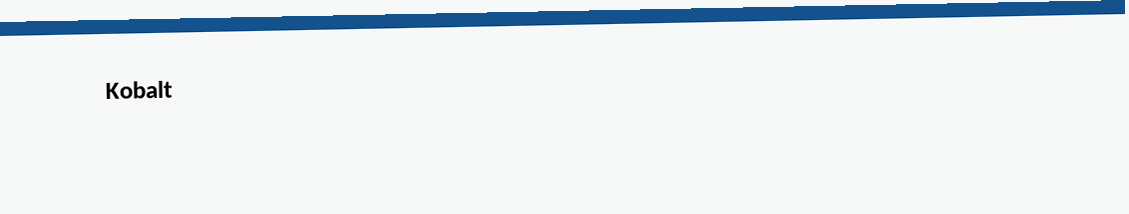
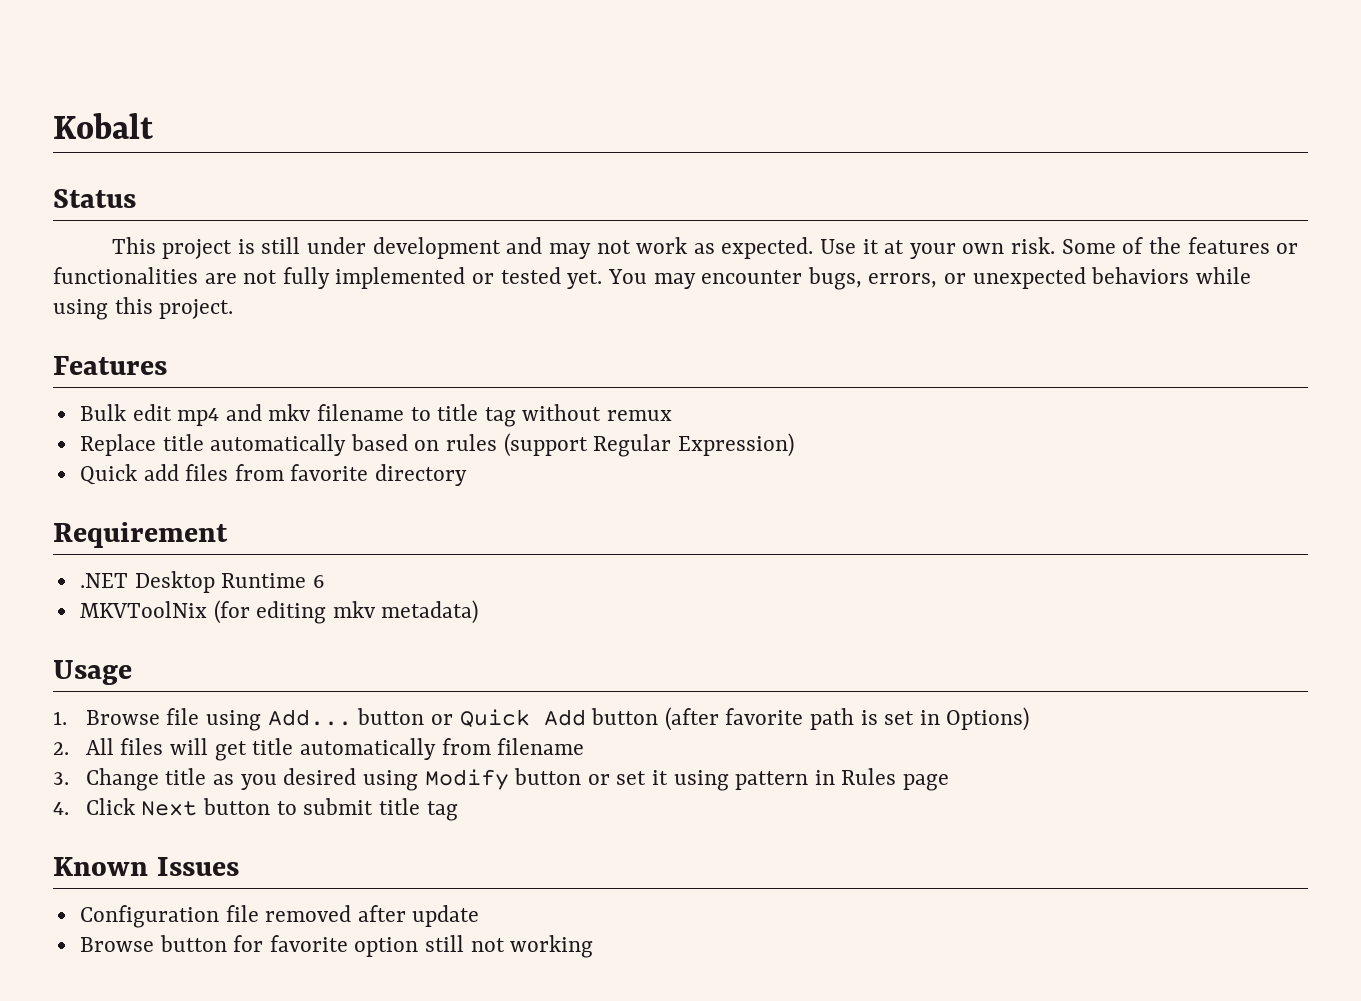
(173, 89) none -> [53,189,136,208] [111,237,1299,259] [53,267,1251,290] [53,297,234,320] [53,356,167,375] [79,404,673,427] [79,433,794,457] [79,464,468,486] [53,522,228,548] [79,571,325,593] [79,600,479,624] [53,660,132,685] [53,707,1030,731] [53,738,585,761] [53,768,950,791] [53,798,458,821] [53,857,239,876] [79,905,480,928] [79,935,594,958] // Status // This project is still under development and may not work as expected. Use it at your own risk. Some of the features or functionalities are not fully implemented or tested yet. You may encounter bugs, errors, or unexpected behaviors while using this project. // Features // Bulk edit mp4 and mkv filename to title tag without remux // Replace title automatically based on rules (support Regular Expression) // Quick add files from favorite directory // Requirement // .NET Desktop Runtime 6 // MKVToolNix (for editing mkv metadata) // Usage // 1. Browse file using Add... button or Quick Add button (after favorite path is set in Options) // 2. All files will get title automatically from filename // 3. Change title as you desired using Modify button or set it using pattern in Rules page // 4. Click Next button to submit title tag // Known Issues // Configuration file removed after update // Browse button for favorite option still not working

